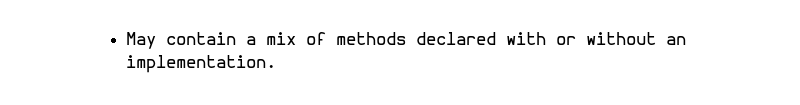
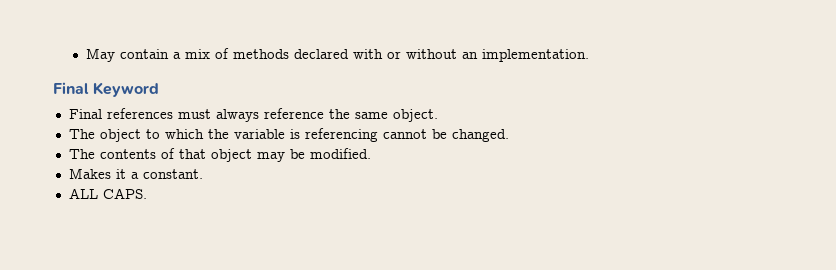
(276, 64) none -> [53,82,160,97] [68,108,438,122] [68,128,509,142] [68,148,371,162] [68,168,203,179] [68,188,147,199] // Final Keyword // Final references must always reference the same object. // The object to which the variable is referencing cannot be changed. // The contents of that object may be modified. // Makes it a constant. // ALL CAPS.

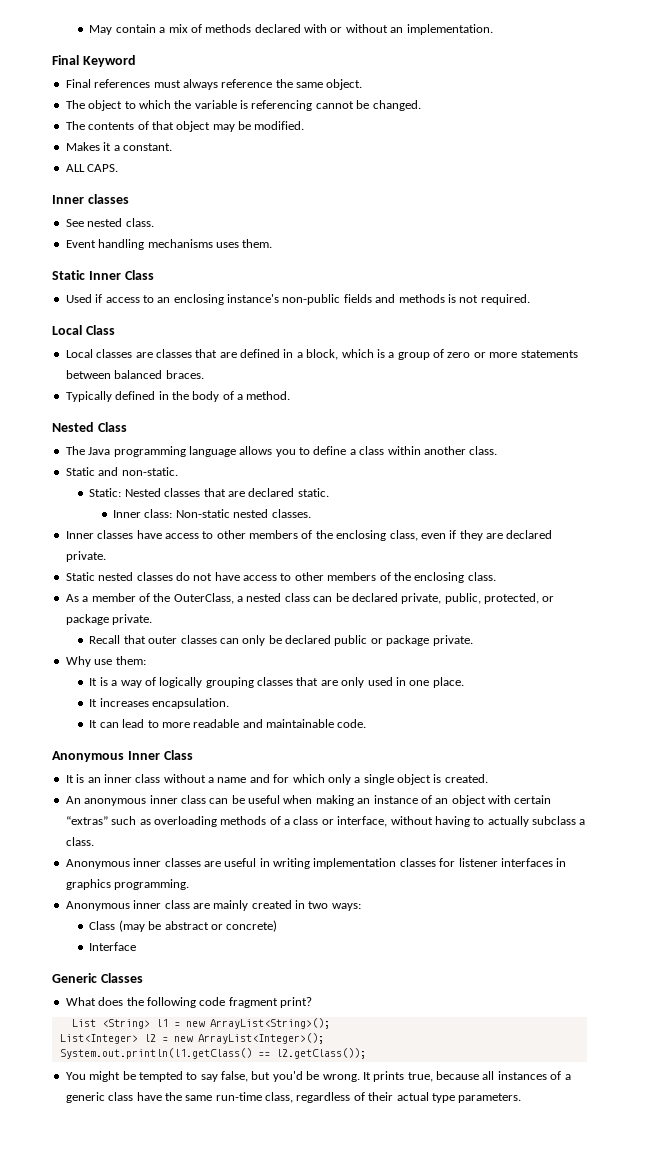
(147, 193) none -> [52,194,129,204] [65,218,154,227] [65,239,273,250] [52,270,154,280] [65,294,530,305] [52,325,115,335] [65,349,578,360] [65,370,204,379] [65,391,291,402] [52,422,127,432] [65,446,498,457] [65,467,178,476] [89,488,329,497] [113,509,311,518] [65,530,553,541] [65,551,106,562] [65,572,496,583] [65,593,555,604] [65,614,153,625] [89,635,473,646] [65,656,146,667] [89,677,464,688] [89,698,230,709] [89,719,367,728] [52,750,193,762] [65,774,488,785] [65,795,552,806] [65,816,586,827] [65,837,94,846] [65,858,567,869] [65,879,190,890] [65,900,361,911] [89,920,278,932] [89,942,137,951] [52,973,143,983] [65,997,312,1008] [71,1018,330,1029] [59,1033,324,1044] [59,1048,366,1059] [65,1071,571,1082] [65,1092,522,1103] // Inner classes // See nested class. // Event handling mechanisms uses them. // Static Inner Class // Used if access to an enclosing instance's non-public fields and methods is not required. // Local Class // Local classes are classes that are defined in a block, which is a group of zero or more statements between balanced braces. // Typically defined in the body of a method. // Nested Class // The Java programming language allows you to define a class within another class. // Static and non-static. // Static: Nested classes that are declared static. // Inner class: Non-static nested classes. // Inner classes have access to other members of the enclosing class, even if they are declared private. // Static nested classes do not have access to other members of the enclosing class. // As a member of the OuterClass, a nested class can be declared private, public, protected, or package private. // Recall that outer classes can only be declared public or package private. // Why use them: // It is a way of logically grouping classes that are only used in one place. // It increases encapsulation. // It can lead to more readable and maintainable code. // Anonymous Inner Class // It is an inner class without a name and for which only a single object is created. // An anonymous inner class can be useful when making an instance of an object with certain “extras” such as overloading methods of a class or interface, without having to actually subclass a class. // Anonymous inner classes are useful in writing implementation classes for listener interfaces in graphics programming. // Anonymous inner class are mainly created in two ways: // Class (may be abstract or concrete) // Interface // Generic Classes // What does the following code fragment print? // List <String> l1 = new ArrayList<String>(); // List<Integer> l2 = new ArrayList<Integer>(); // System.out.println(l1.getClass() == l2.getClass()); // You might be tempted to say false, but you'd be wrong. It prints true, because all instances of a generic class have the same run-time class, regardless of their actual type parameters.

